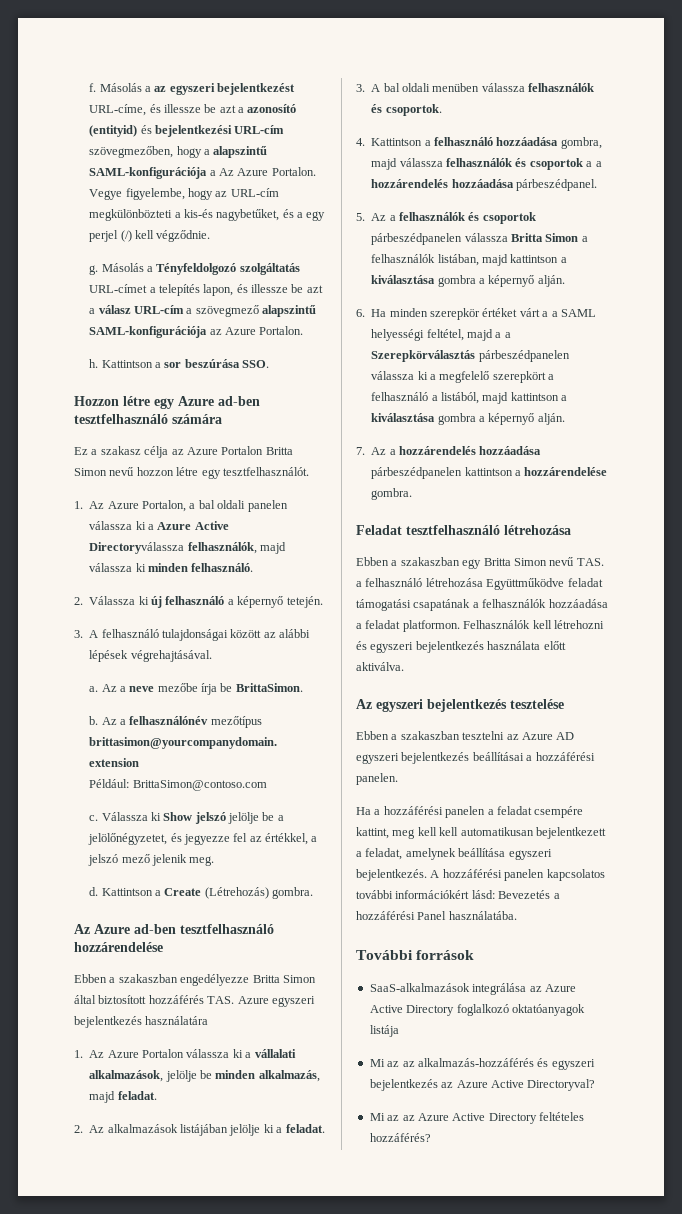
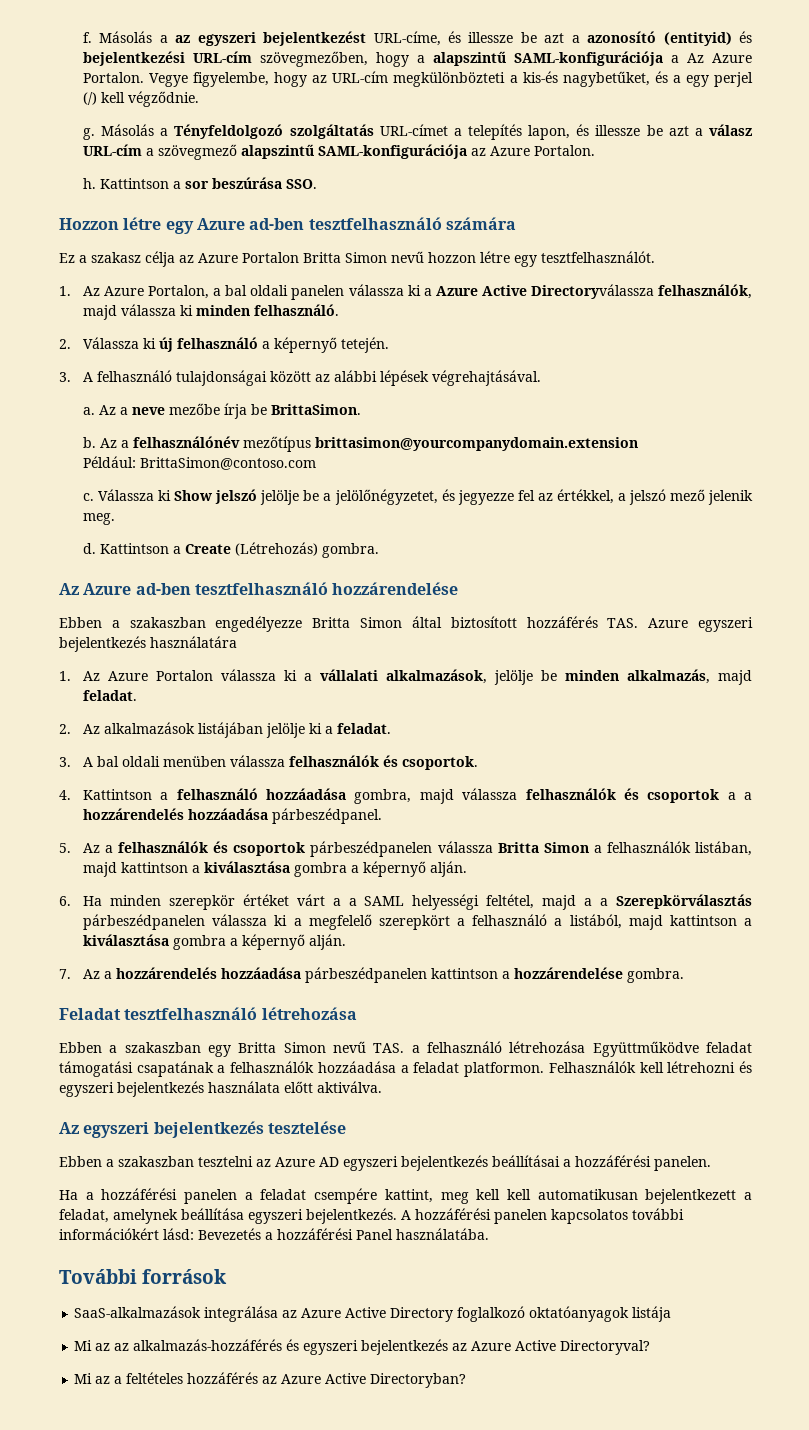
[402,1112,584,1124] [369,1133,431,1142] az Azure Active Directory feltételes hozzáférés? -> [114,1372,467,1388] a feltételes hozzáférés az Azure Active Directoryban?

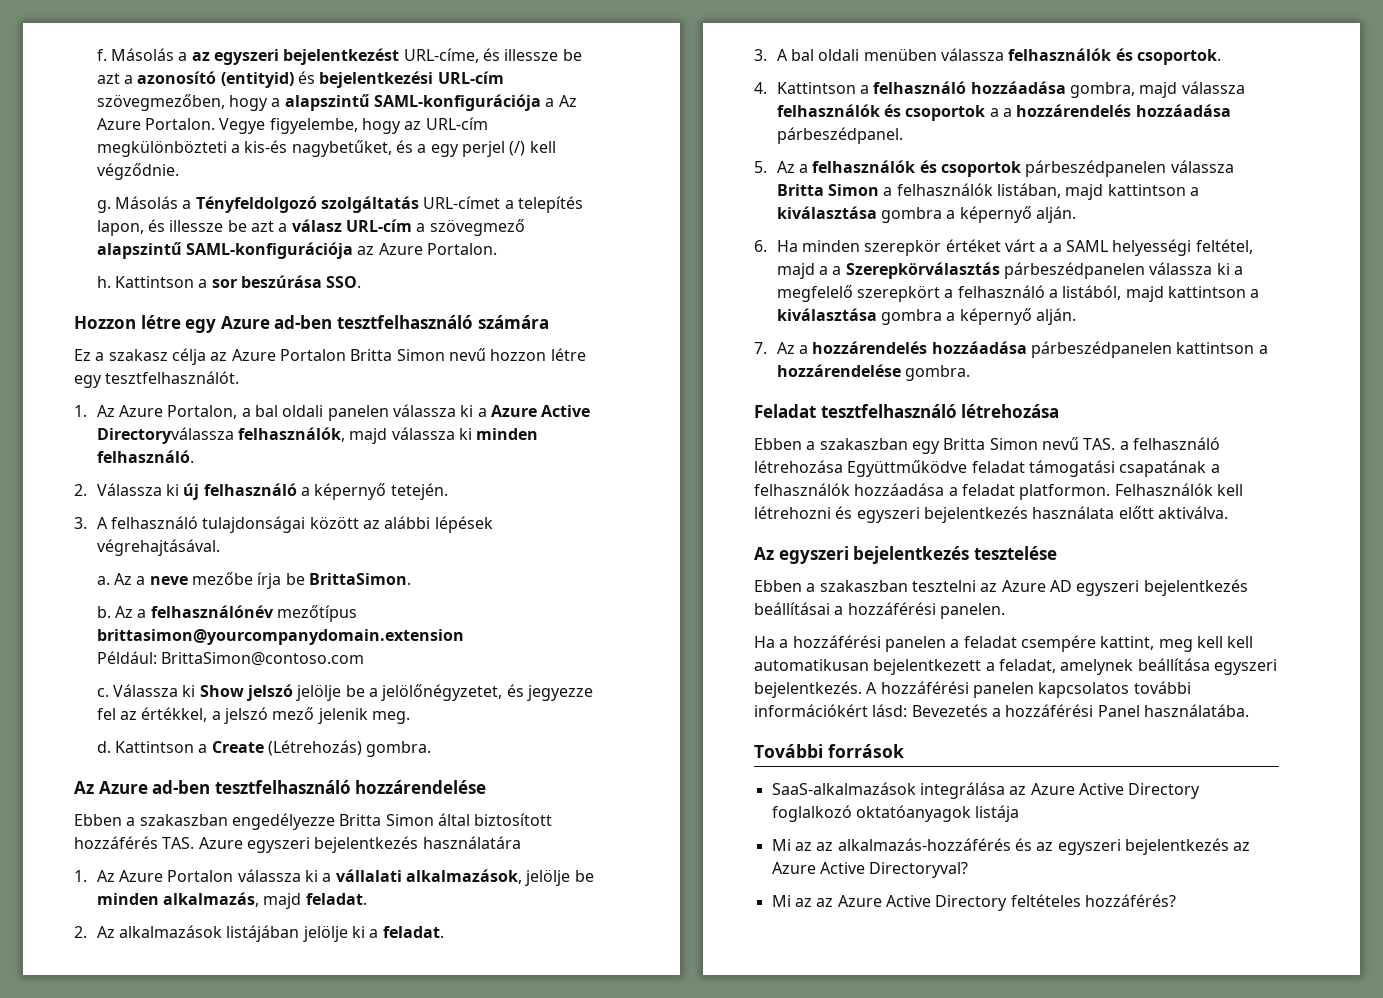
(300, 1345) none -> [1036,842,1054,851] az
[114,1372,467,1388] a feltételes hozzáférés az Azure Active Directoryban? -> [816,894,1176,911] az Azure Active Directory feltételes hozzáférés?

